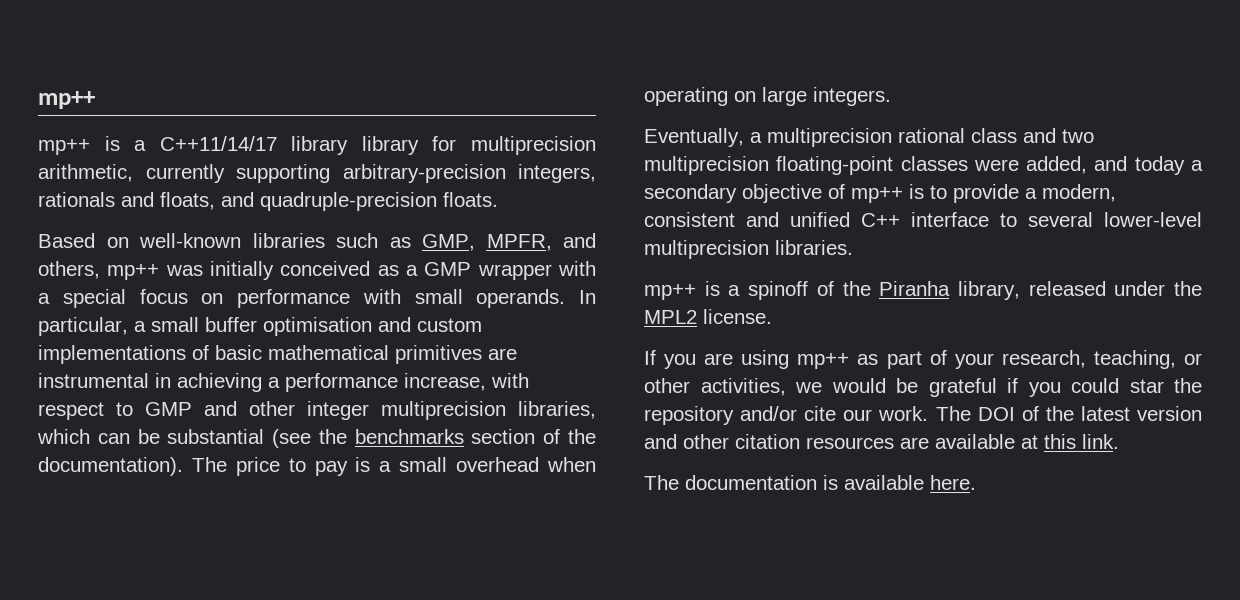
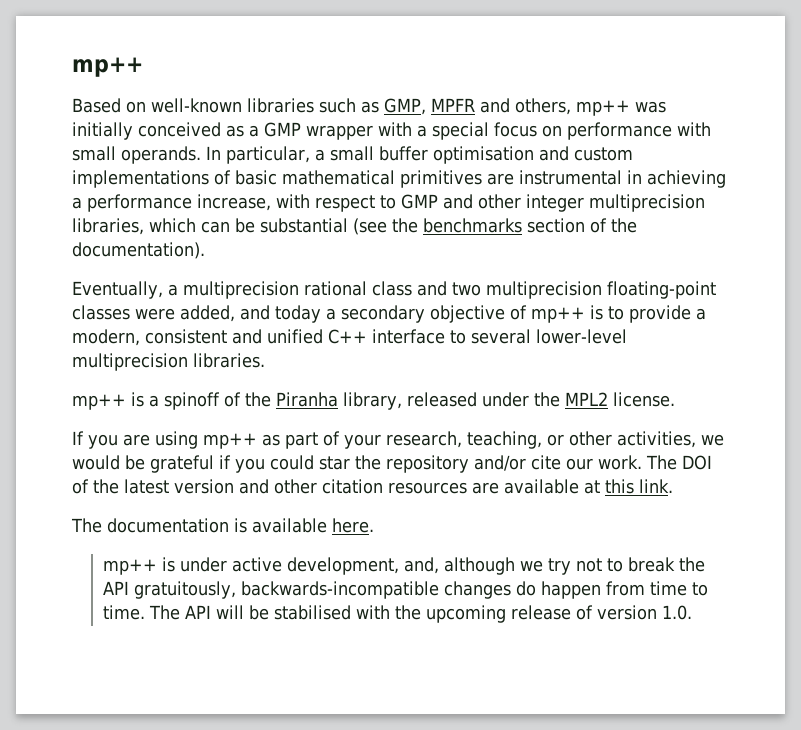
[38,91,95,109] [38,136,596,155] [38,164,596,183] [38,192,498,211] mp++ // mp++ is a C++11/14/17 library library for multiprecision arithmetic, currently supporting arbitrary-precision integers, rationals and floats, and quadruple-precision floats. -> [72,57,143,77] mp++
[486,234,552,251] MPFR, -> [431,98,475,112] MPFR
[191,457,597,476] [644,87,891,106] The price to pay is a small overhead when operating on large integers. -> (205, 250) none
(976, 482) none -> [103,557,706,575] [103,581,709,599] [103,605,693,623] // mp++ is under active development, and, although we try not to break the API gratuitously, backwards-incompatible changes do happen from time to time. The API will be stabilised with the upcoming release of version 1.0.

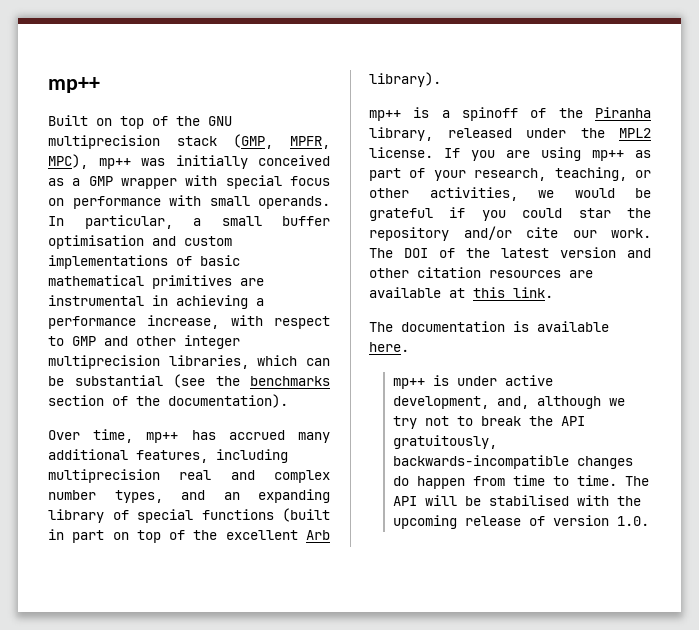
[72,98,571,115] Based on well-known libraries such as GMP, MPFR and others, -> [48,115,232,129] [48,134,330,149] [48,154,88,169] Built on top of the GNU multiprecision stack (GMP, MPFR, MPC),
[417,125,427,137] a -> (218, 180) none
[72,281,716,299] [72,305,706,323] [72,329,627,346] [72,353,265,371] Eventually, a multiprecision rational class and two multiprecision floating-point classes were added, and today a secondary objective of mp++ is to provide a modern, consistent and unified C++ interface to several lower-level multiprecision libraries. -> [48,429,330,443] [48,449,288,463] [48,469,330,483] [48,489,330,503] [48,508,330,523] [48,529,330,543] [369,72,441,87] Over time, mp++ has accrued many additional features, including multiprecision real and complex number types, and an expanding library of special functions (built in part on top of the excellent Arb library).
(675, 399) // -> (433, 152) none

